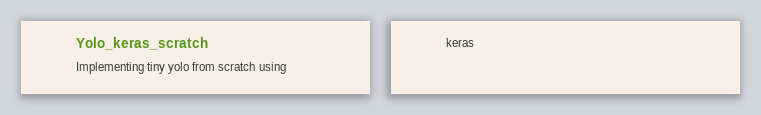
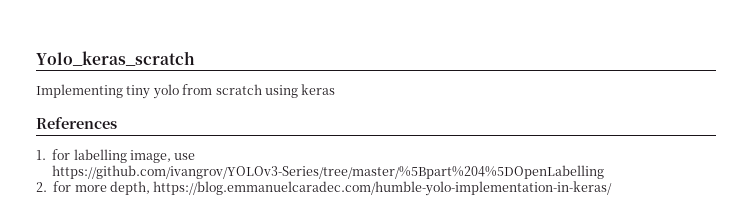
(474, 42) none -> [36,117,117,129] [36,149,196,163] [52,165,605,179] [36,181,613,196] // References // 1. for labelling image, use https://github.com/ivangrov/YOLOv3-Series/tree/master/%5Bpart%204%5DOpenLabelling // 2. for more depth, https://blog.emmanuelcaradec.com/humble-yolo-implementation-in-keras/

